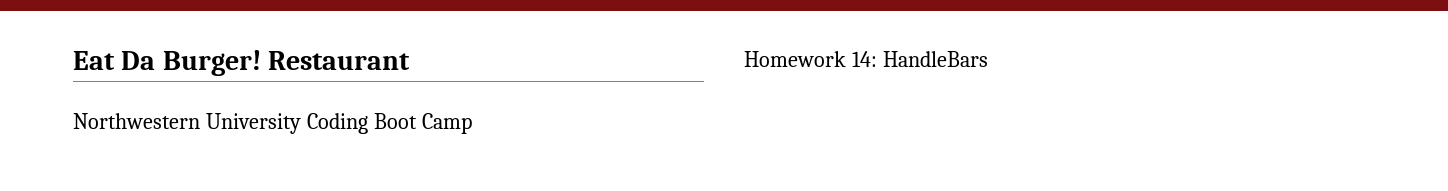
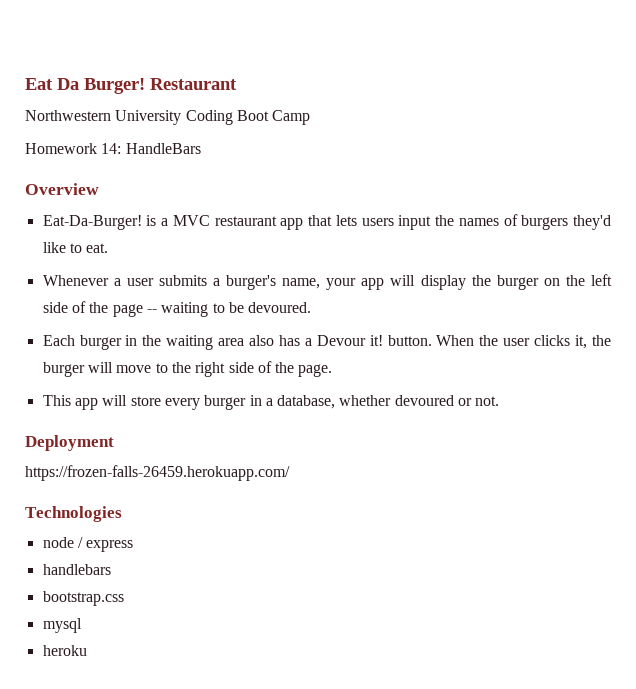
(988, 59) none -> [25,183,99,195] [42,214,611,230] [42,242,109,253] [42,274,613,290] [42,301,312,317] [42,335,611,350] [42,361,333,377] [42,395,500,410] [25,435,114,451] [25,465,290,481] [25,506,122,522] [42,537,134,552] [42,564,111,575] [42,591,124,606] [42,618,82,633] [42,645,87,656] // Overview // Eat-Da-Burger! is a MVC restaurant app that lets users input the names of burgers they'd like to eat. // Whenever a user submits a burger's name, your app will display the burger on the left side of the page -- waiting to be devoured. // Each burger in the waiting area also has a Devour it! button. When the user clicks it, the burger will move to the right side of the page. // This app will store every burger in a database, whether devoured or not. // Deployment // https://frozen-falls-26459.herokuapp.com/ // Technologies // node / express // handlebars // bootstrap.css // mysql // heroku

